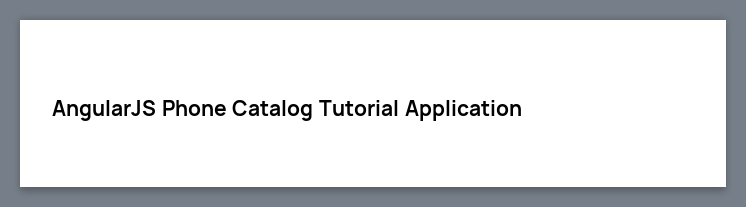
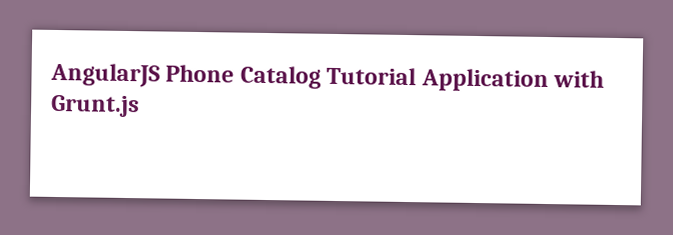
(522, 110) none -> [553,70,605,88] [50,94,140,118] with Grunt.js

